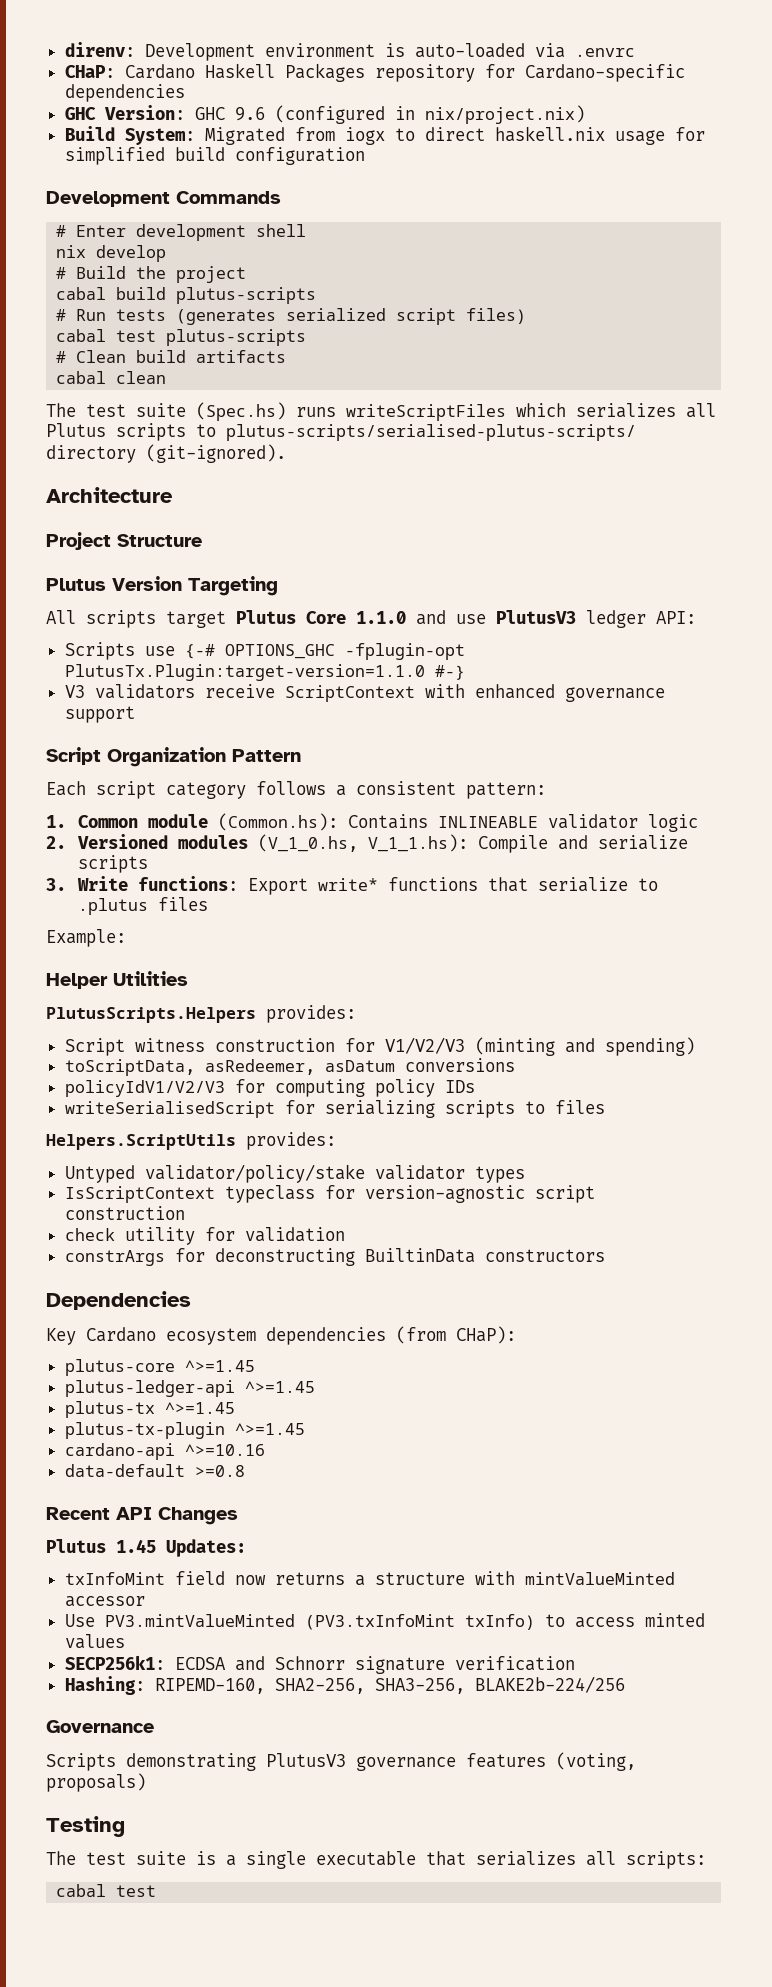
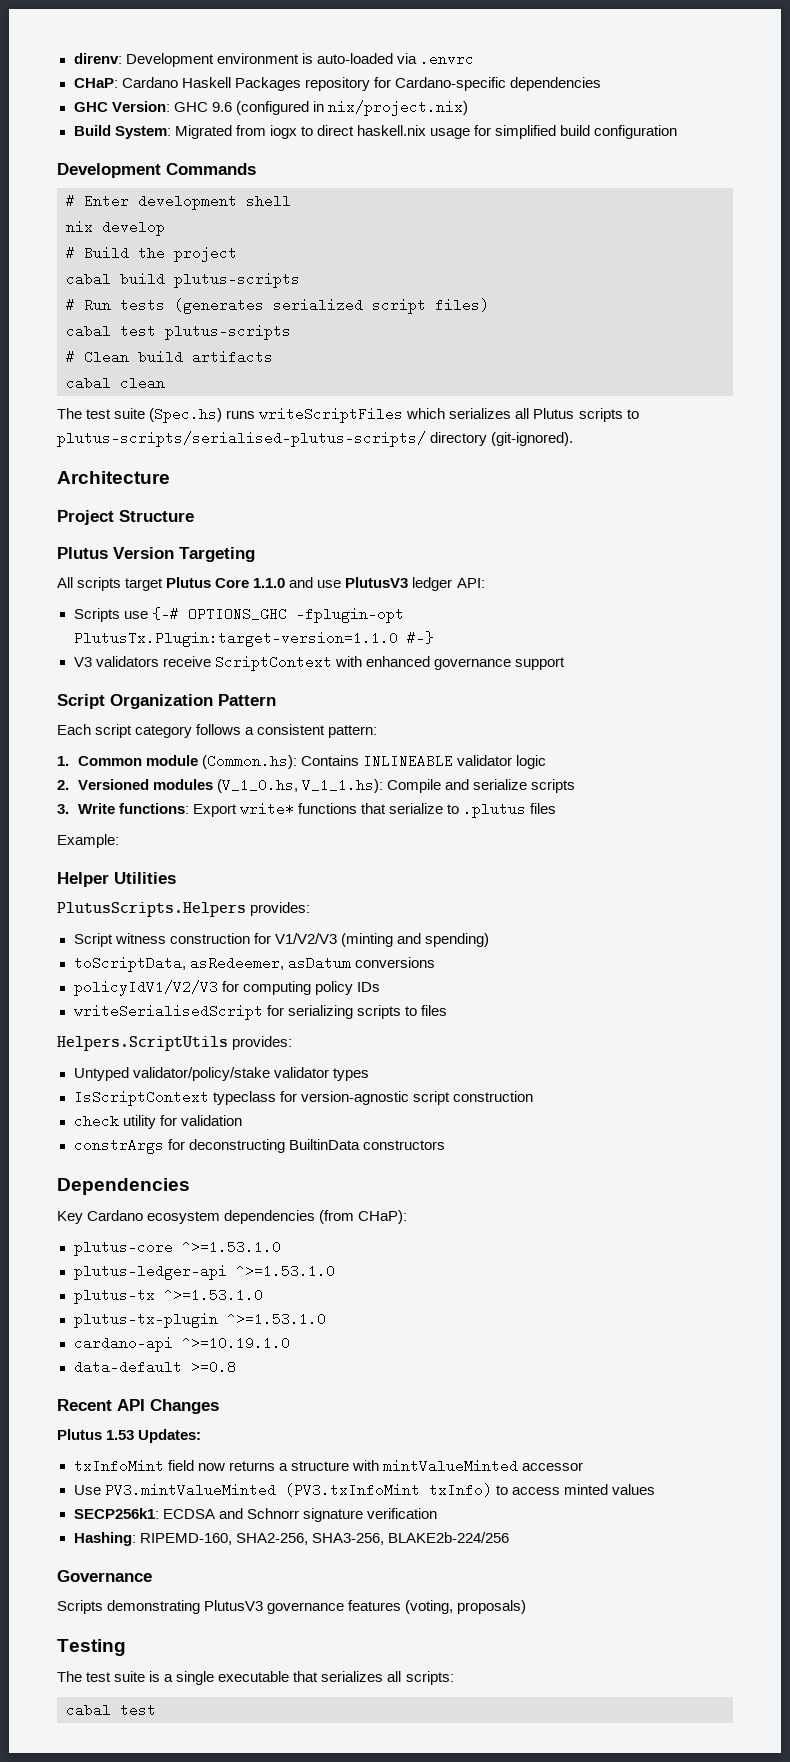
[184,1360,255,1372] ^>=1.45 -> [181,1240,281,1254] ^>=1.53.1.0
[244,1381,315,1393] ^>=1.45 -> [235,1264,335,1278] ^>=1.53.1.0
[164,1402,235,1414] ^>=1.45 -> [163,1288,263,1302] ^>=1.53.1.0
[234,1423,305,1435] ^>=1.45 -> [226,1312,326,1326] ^>=1.53.1.0
[184,1444,265,1456] ^>=10.16 -> [181,1336,290,1350] ^>=10.19.1.0
[116,1539,156,1553] 1.45 -> [106,1430,135,1440] 1.53

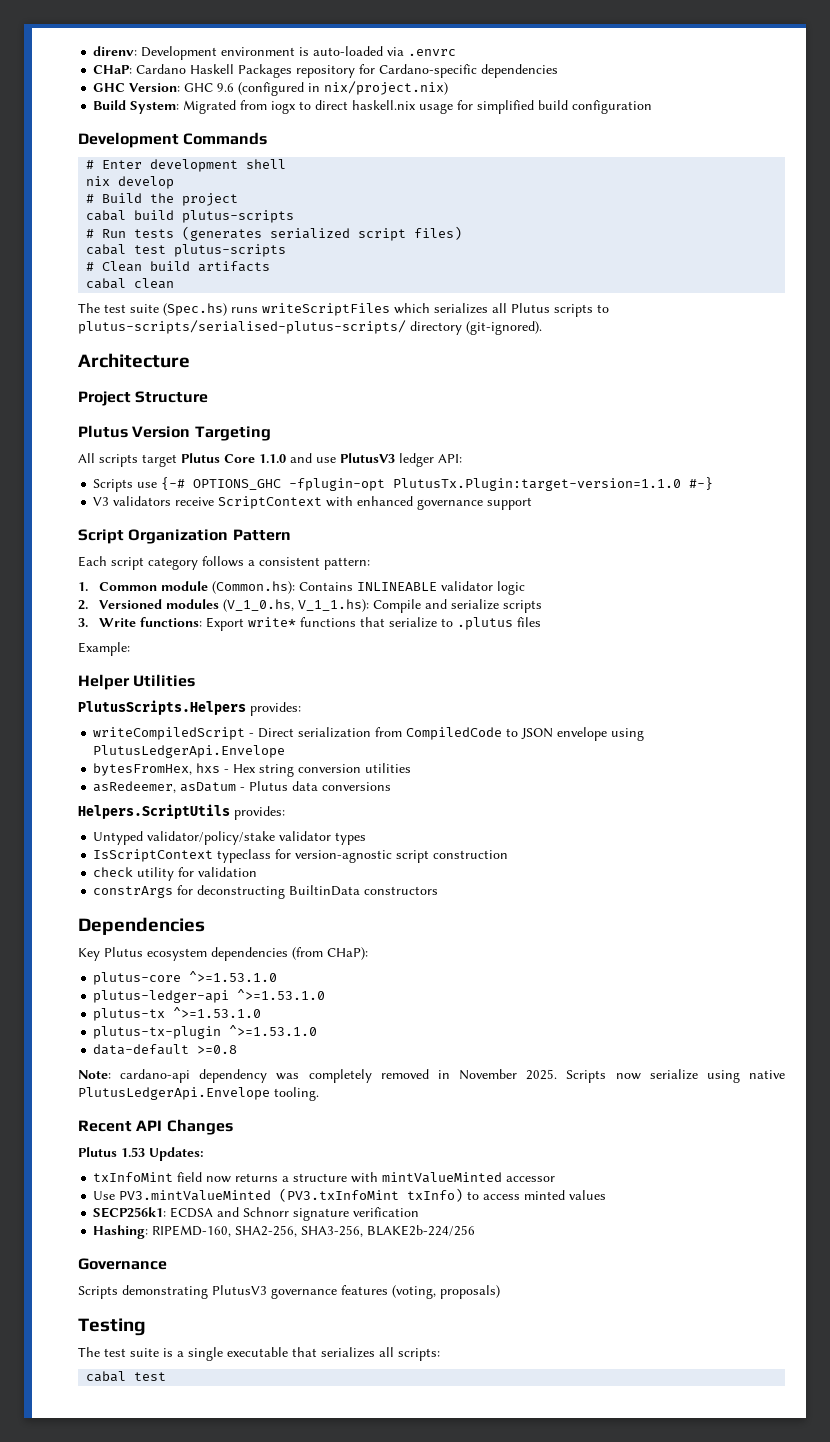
[73,933,489,947] [73,956,435,972] [73,980,380,996] [73,1004,447,1020] Script witness construction for V1/V2/V3 (minting and spending) // toScriptData, asRedeemer, asDatum conversions // policyIdV1/V2/V3 for computing policy IDs // writeSerialisedScript for serializing scripts to files -> [93,727,645,741] [93,745,286,758] [93,763,412,777] [93,781,392,793] writeCompiledScript - Direct serialization from CompiledCode to JSON envelope using PlutusLedgerApi.Envelope // bytesFromHex, hxs - Hex string conversion utilities // asRedeemer, asDatum - Plutus data conversions
[87,1210,144,1221] Cardano -> [104,947,143,957] Plutus
[73,1336,290,1352] // cardano-api ^>=10.19.1.0 -> (318, 1030) none
(236, 1367) none -> [78,1069,785,1083] [78,1087,319,1101] // Note: cardano-api dependency was completely removed in November 2025. Scripts now serialize using native PlutusLedgerApi.Envelope tooling.

